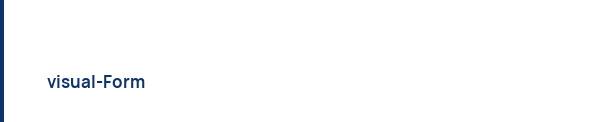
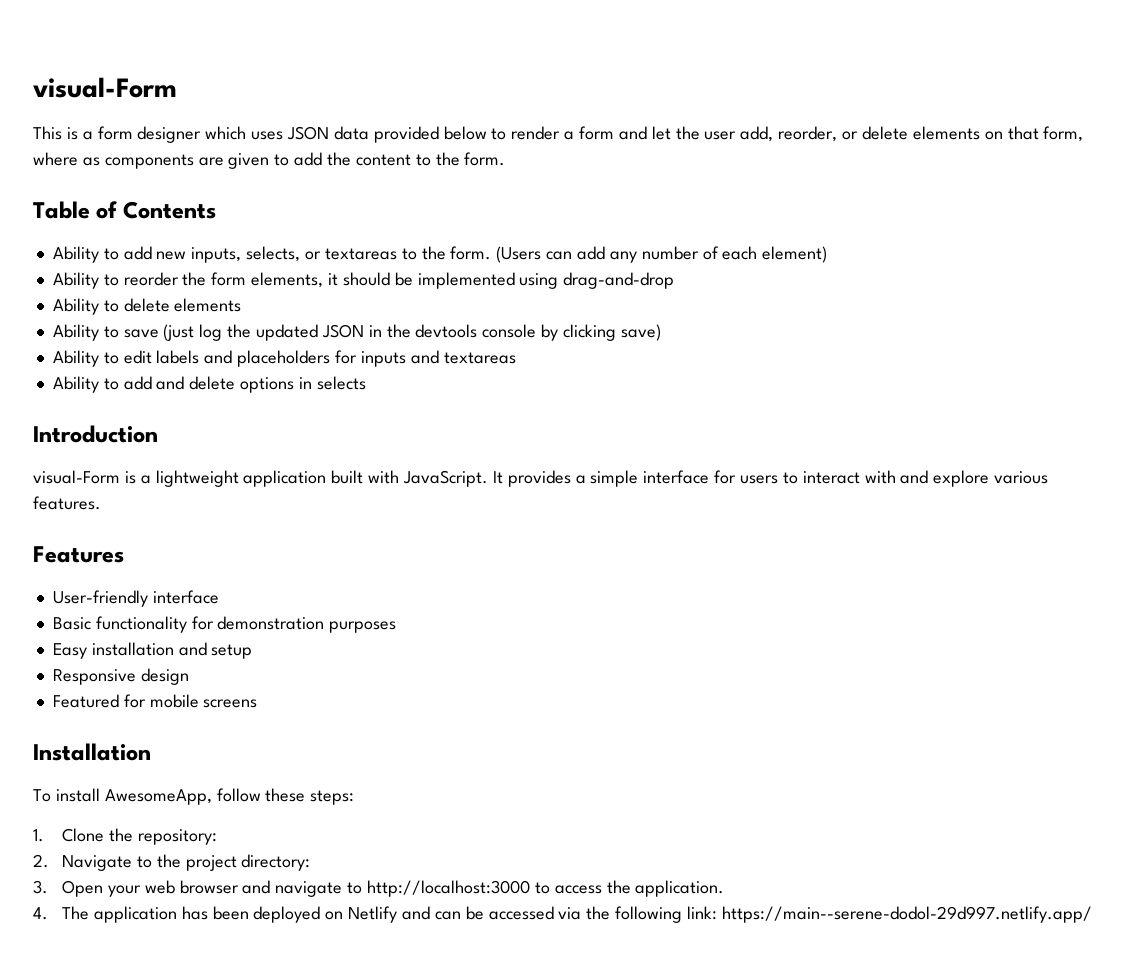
[47,75,145,88] visual-Form -> [33,77,177,98] [33,126,1084,143] [33,152,506,169] [33,201,216,219] [52,246,828,263] [52,272,675,289] [52,298,242,315] [52,324,661,341] [52,350,516,367] [52,376,366,393] [33,425,158,443] [33,470,1049,487] [33,496,101,510] [33,546,124,563] [52,590,219,607] [52,616,397,633] [52,642,253,659] [52,668,189,685] [52,694,258,708] [33,743,151,761] [33,788,355,805] [33,828,217,845] [33,854,311,871] [33,880,725,897] [33,906,1092,923] visual-Form // This is a form designer which uses JSON data provided below to render a form and let the user add, reorder, or delete elements on that form, where as components are given to add the content to the form. // Table of Contents // Ability to add new inputs, selects, or textareas to the form. (Users can add any number of each element) // Ability to reorder the form elements, it should be implemented using drag-and-drop // Ability to delete elements // Ability to save (just log the updated JSON in the devtools console by clicking save) // Ability to edit labels and placeholders for inputs and textareas // Ability to add and delete options in selects // Introduction // visual-Form is a lightweight application built with JavaScript. It provides a simple interface for users to interact with and explore various features. // Features // User-friendly interface // Basic functionality for demonstration purposes // Easy installation and setup // Responsive design // Featured for mobile screens // Installation // To install AwesomeApp, follow these steps: // 1. Clone the repository: // 2. Navigate to the project directory: // 3. Open your web browser and navigate to http://localhost:3000 to access the application. // 4. The application has been deployed on Netlify and can be accessed via the following link: https://main--serene-dodol-29d997.netlify.app/

